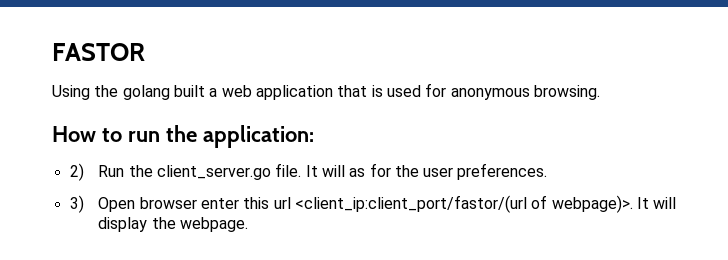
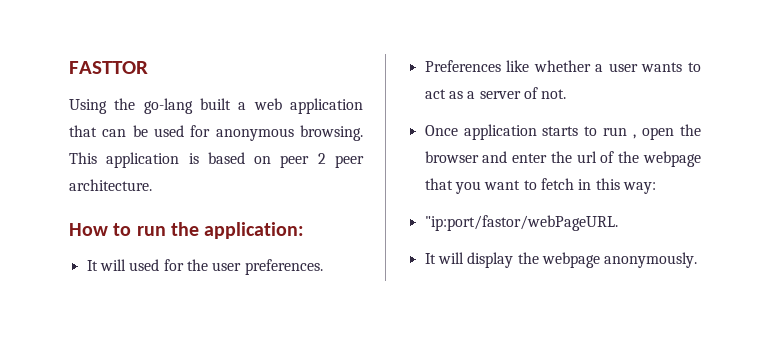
[52,43,145,61] FASTOR -> [69,61,148,74] FASTTOR
[122,85,170,100] golang -> [143,98,193,114] go-lang
[371,85,383,97] is -> [102,125,148,137] can be
(600, 92) none -> [69,152,364,168] [69,179,152,191] This application is based on peer 2 peer architecture.
[69,163,366,181] 2) Run the client_server.go file. It will as -> [86,259,160,271] It will used
[69,195,633,213] 3) Open browser enter this url <client_ip:client_port/fastor/(url of webpage)>. -> [424,60,701,72] [424,87,567,99] [424,124,701,140] [424,151,701,167] [424,178,656,194] [424,215,618,231] Preferences like whether a user wants to act as a server of not. // Once application starts to run , open the browser and enter the url of the webpage that you want to fetch in this way: // "ip:port/fastor/webPageURL. //
[179,217,248,232] webpage. -> [541,252,698,268] webpage anonymously.

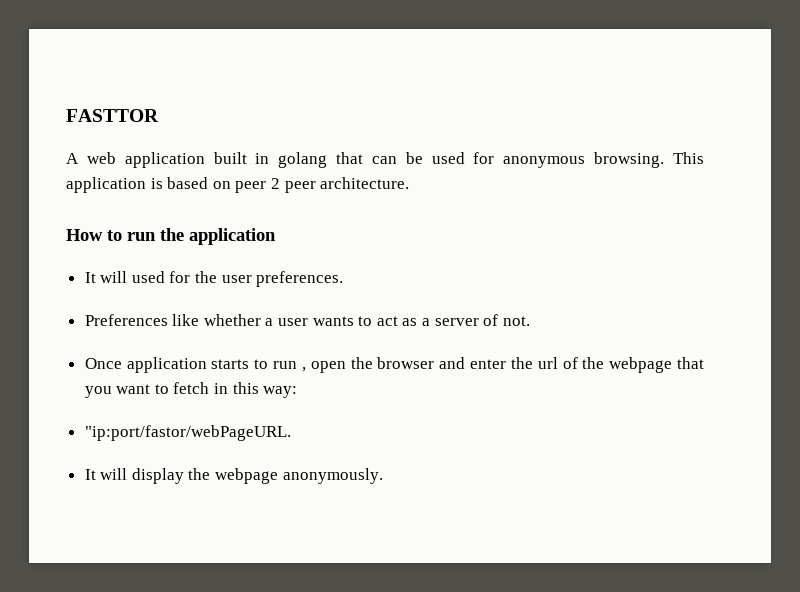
[69,98,363,114] Using the go-lang built a web application -> [66,152,328,168] A web application built in golang
[204,222,305,239] application: -> [189,228,276,245] application

